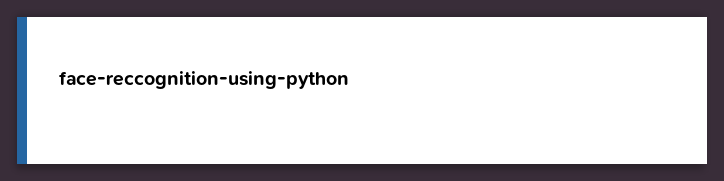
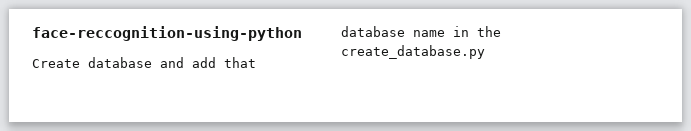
(349, 80) none -> [32,57,256,68] [341,26,501,37] [341,45,485,59] // Create database and add that database name in the create_database.py

